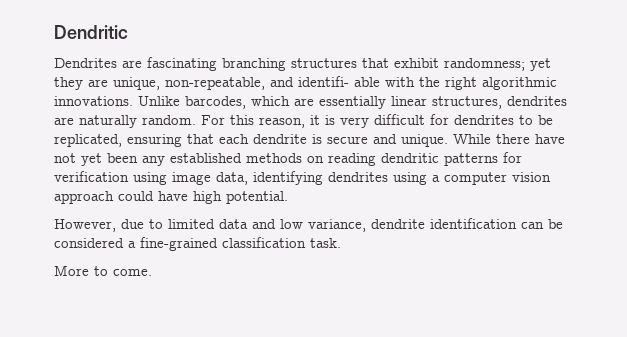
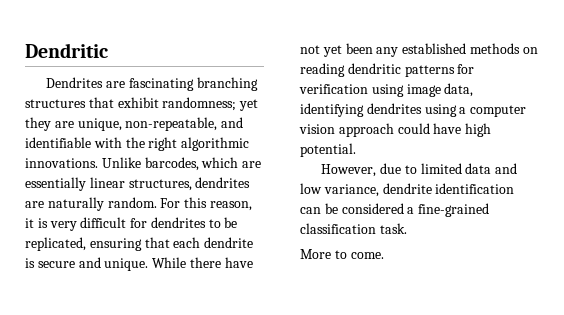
[298,76,380,87] identifi- able -> [25,137,91,148] identifiable

